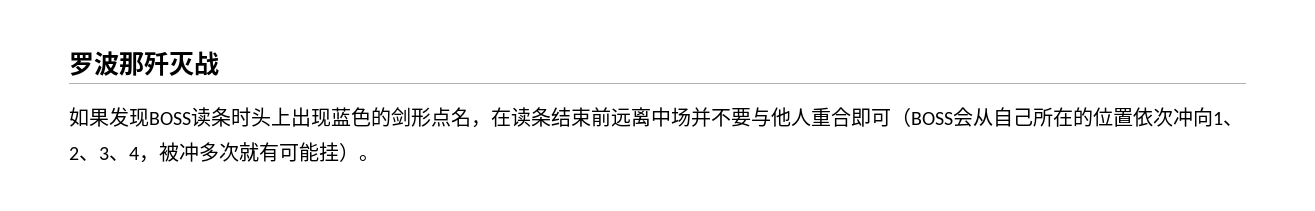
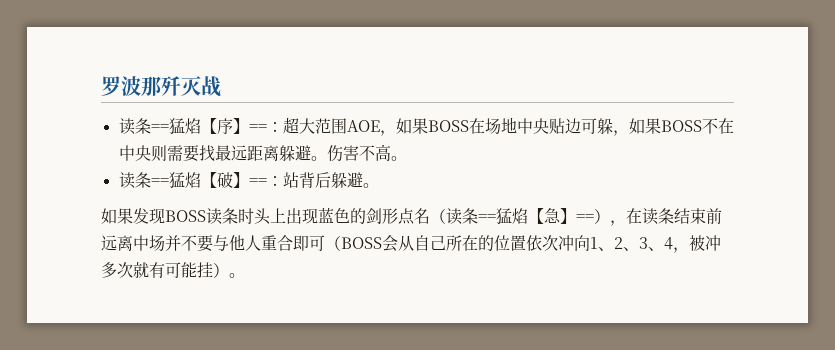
(219, 63) none -> [118,117,734,136] [118,144,407,162] [118,172,379,189] // 读条==猛焰【序】==：超大范围AOE，如果BOSS在场地中央贴边可躲，如果BOSS不在中央则需要找最远距离躲避。伤害不高。 // 读条==猛焰【破】==：站背后躲避。
(471, 117) none -> [430,208,610,225] （读条==猛焰【急】==）

